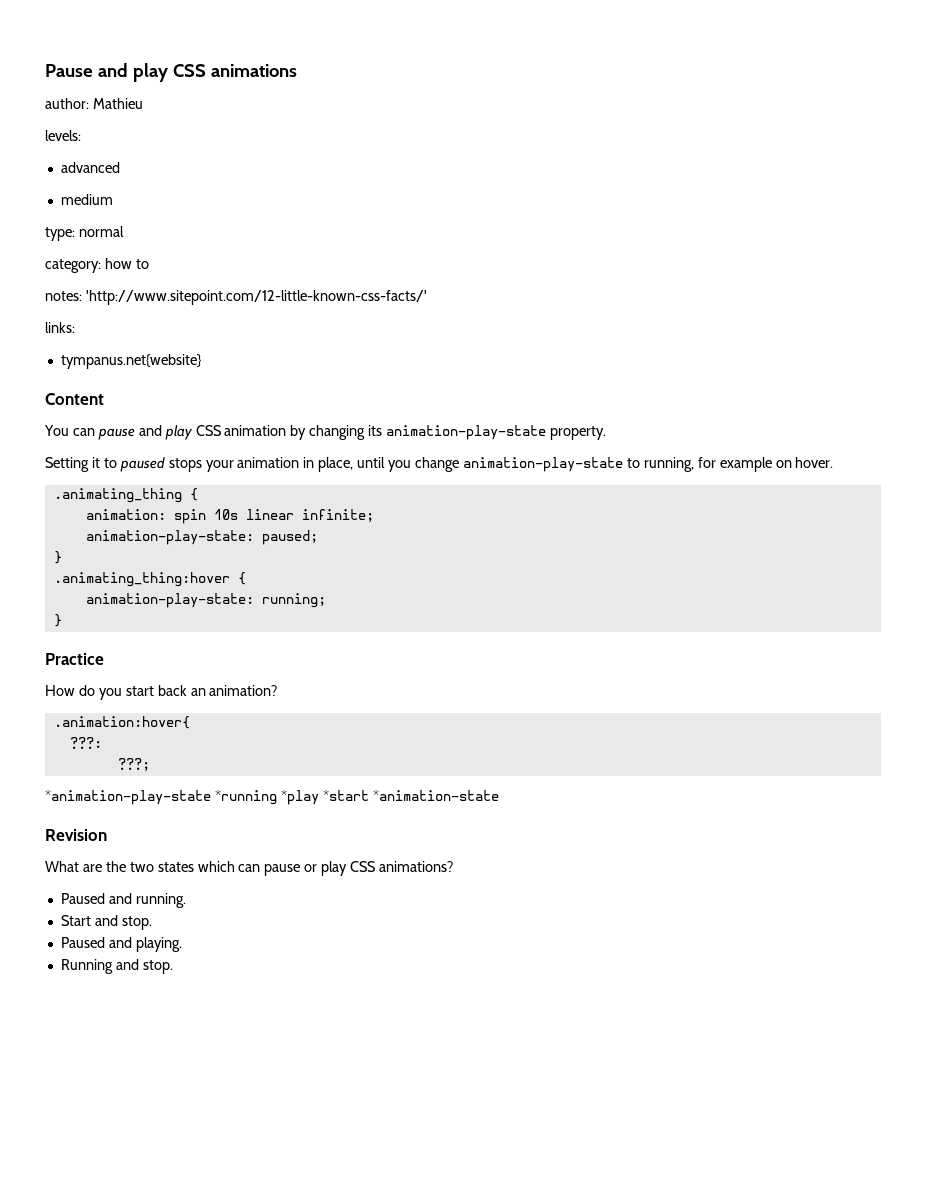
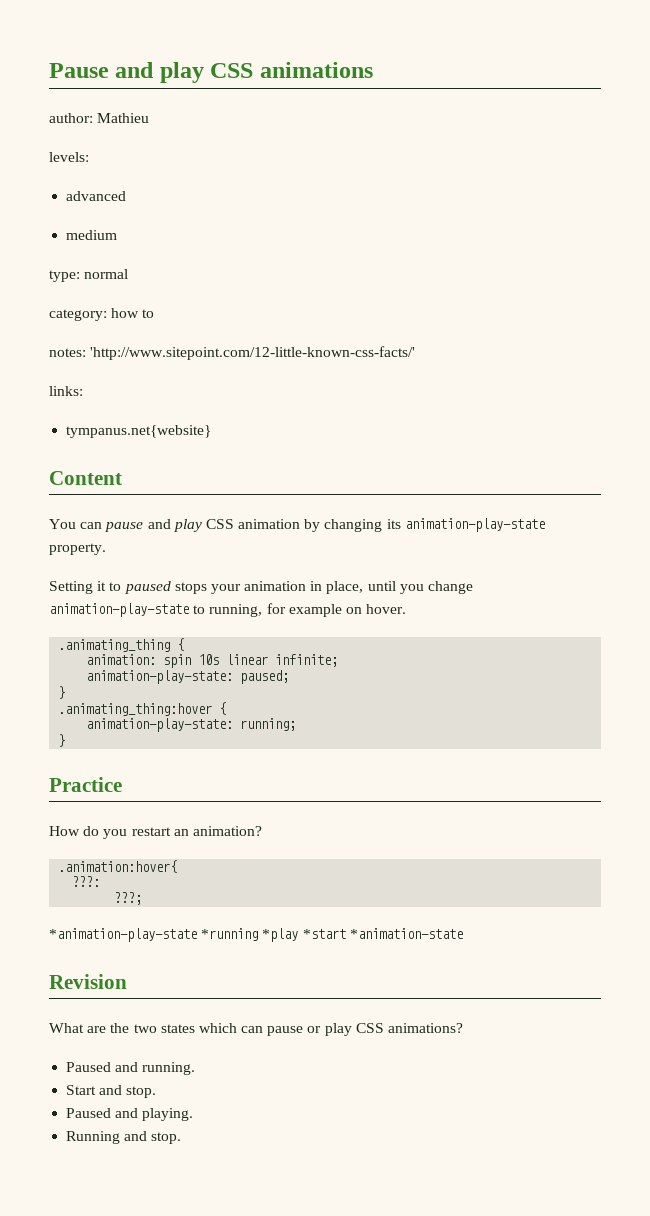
[125,685,187,696] start back -> [131,827,171,836] restart

